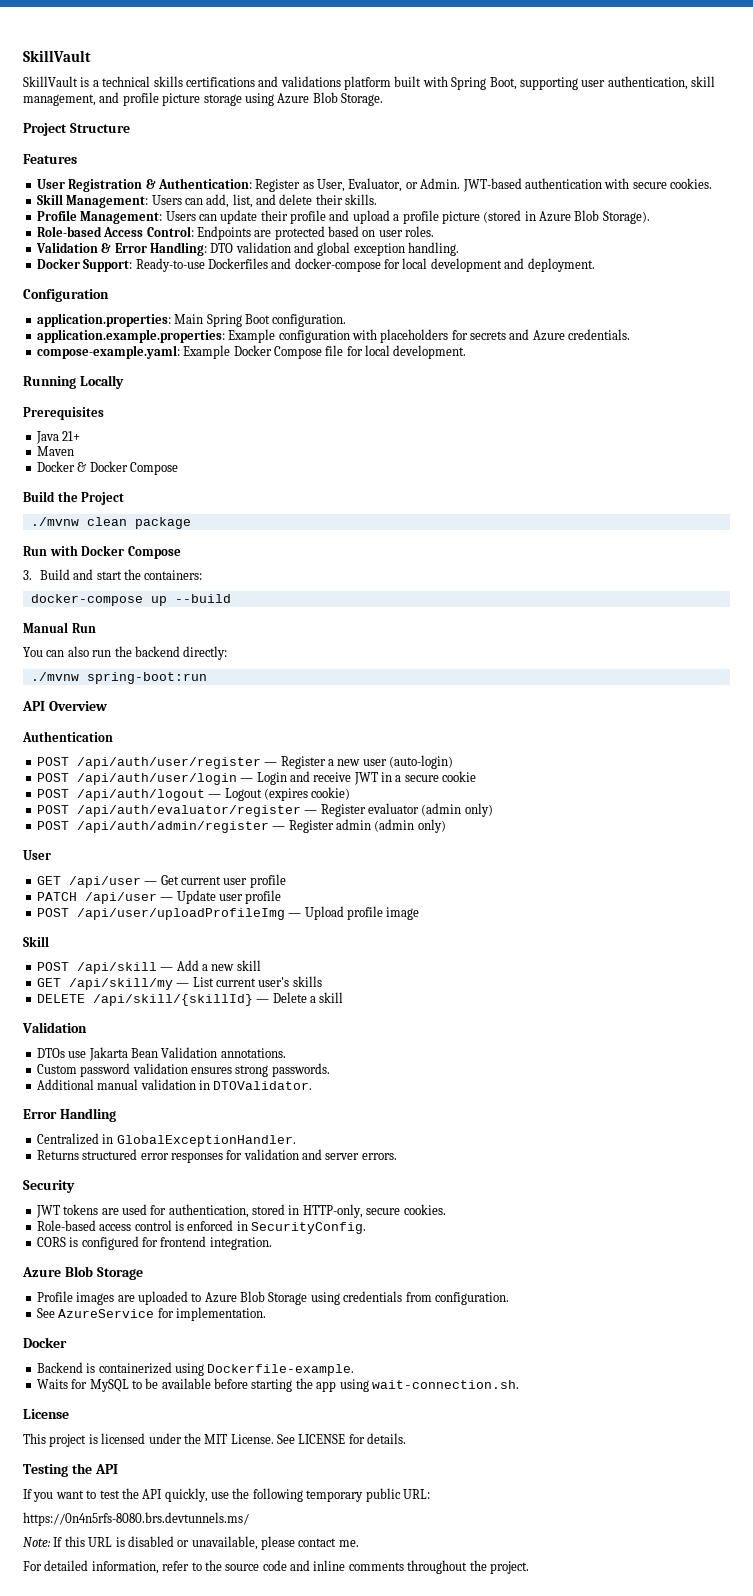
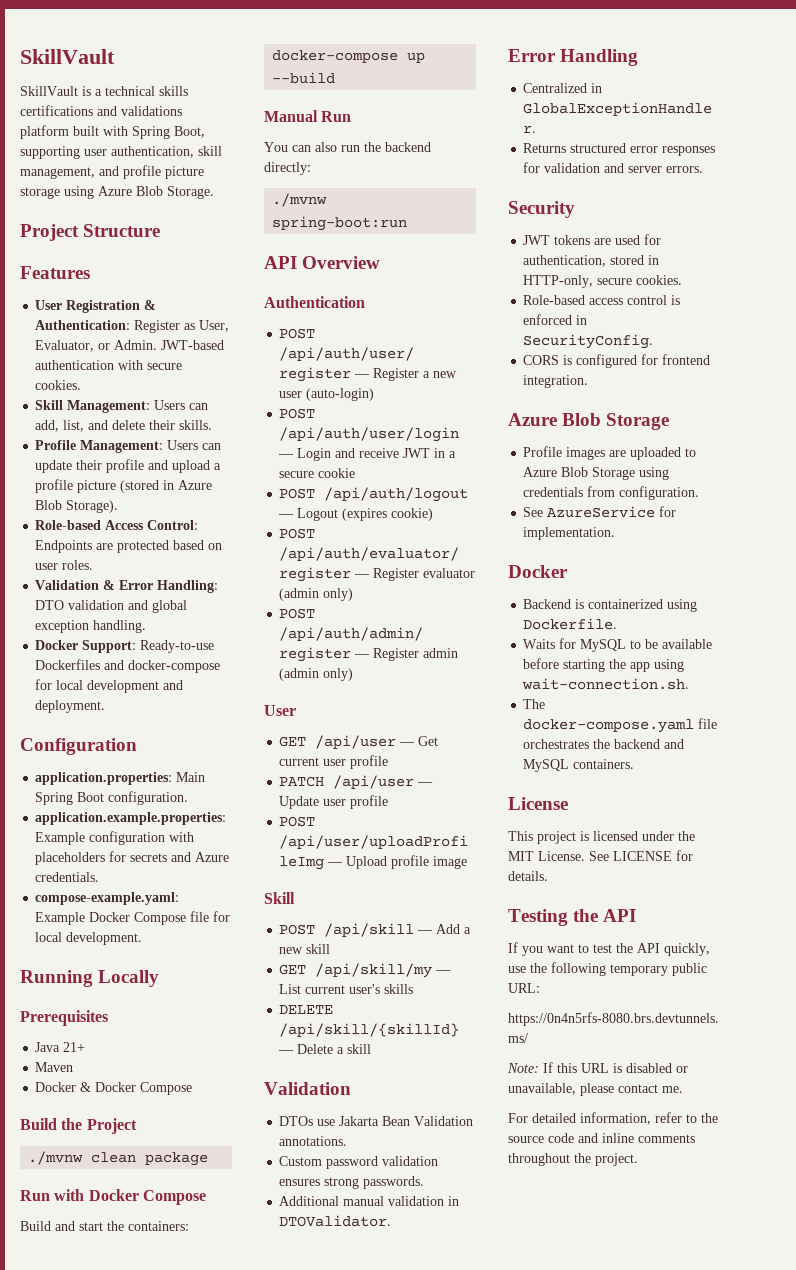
[23,570,32,580] 3. -> (206, 1197) none
[207,1364,355,1376] Dockerfile-example. -> [523,618,618,630] Dockerfile.
(519, 1384) none -> [523,699,546,709] [523,718,718,733] [523,739,685,749] [523,759,635,772] // The docker-compose.yaml file orchestrates the backend and MySQL containers.

